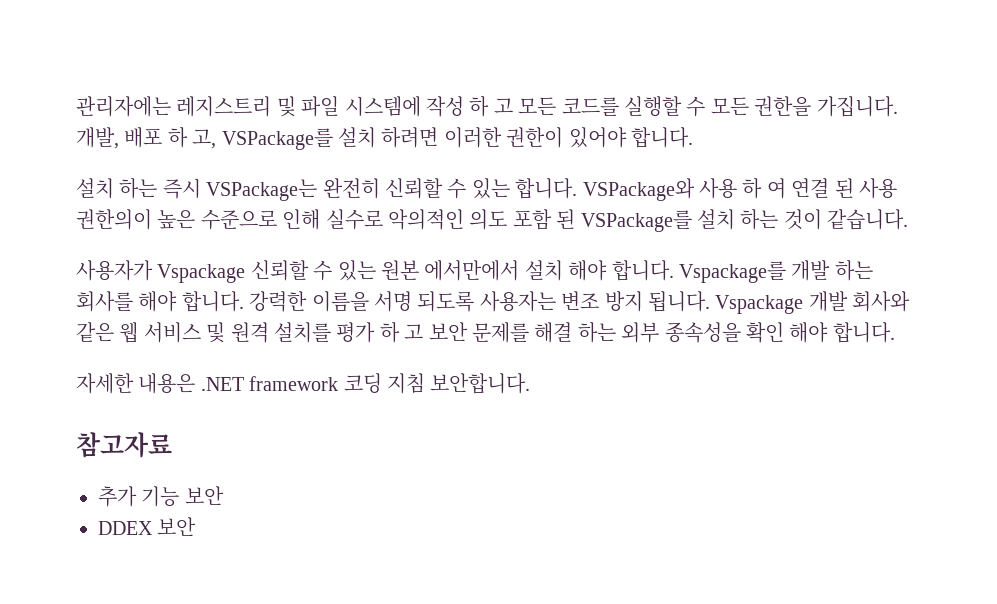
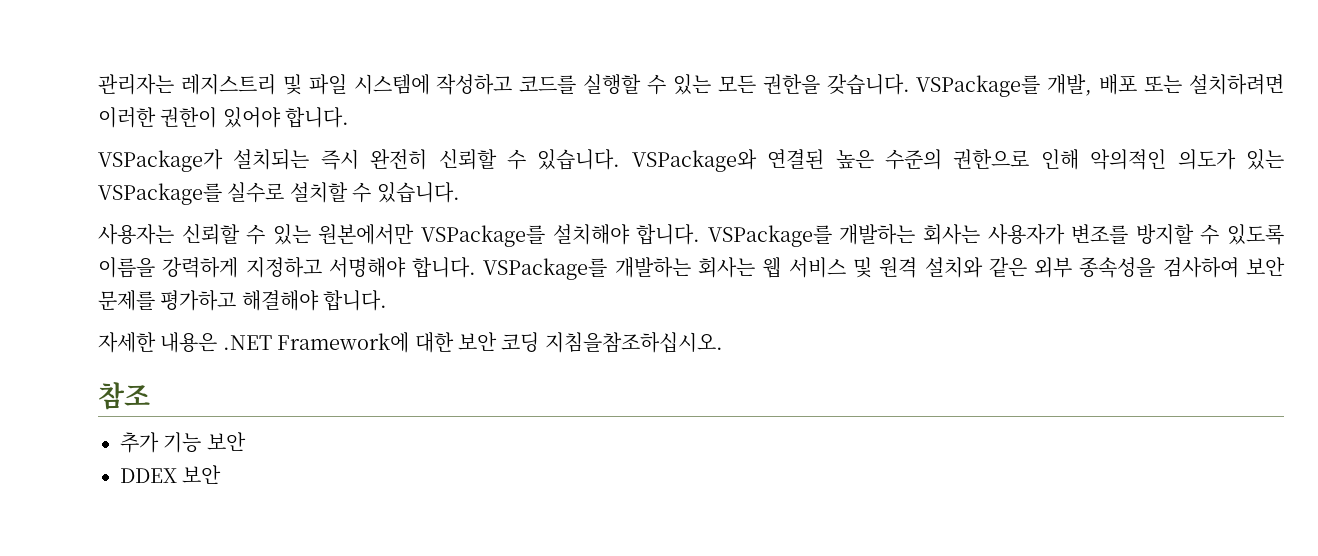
[76,96,171,117] 관리자에는 -> [98,74,174,95] 관리자는
[426,96,557,117] 작성 하 고 모든 -> [436,74,513,95] 작성하고
(706, 106) none -> [672,74,711,95] 있는
[816,96,898,117] [76,127,693,150] [76,178,897,201] [76,209,909,232] [76,260,873,283] [76,291,911,314] [76,322,895,343] [76,373,531,394] [76,432,172,458] 가집니다. 개발, 배포 하 고, VSPackage를 설치 하려면 이러한 권한이 있어야 합니다. // 설치 하는 즉시 VSPackage는 완전히 신뢰할 수 있는 합니다. VSPackage와 사용 하 여 연결 된 사용 권한의이 높은 수준으로 인해 실수로 악의적인 의도 포함 된 VSPackage를 설치 하는 것이 같습니다. // 사용자가 Vspackage 신뢰할 수 있는 원본 에서만에서 설치 해야 합니다. Vspackage를 개발 하는 회사를 해야 합니다. 강력한 이름을 서명 되도록 사용자는 변조 방지 됩니다. Vspackage 개발 회사와 같은 웹 서비스 및 원격 설치를 평가 하 고 보안 문제를 해결 하는 외부 종속성을 확인 해야 합니다. // 자세한 내용은 .NET framework 코딩 지침 보안합니다. // 참고자료 -> [826,74,1284,97] [98,107,350,128] [98,149,1284,172] [98,182,460,205] [98,224,1284,247] [98,257,1285,280] [98,290,388,311] [98,332,723,353] [98,382,150,410] 갖습니다. VSPackage를 개발, 배포 또는 설치하려면 이러한 권한이 있어야 합니다. // VSPackage가 설치되는 즉시 완전히 신뢰할 수 있습니다. VSPackage와 연결된 높은 수준의 권한으로 인해 악의적인 의도가 있는 VSPackage를 실수로 설치할 수 있습니다. // 사용자는 신뢰할 수 있는 원본에서만 VSPackage를 설치해야 합니다. VSPackage를 개발하는 회사는 사용자가 변조를 방지할 수 있도록 이름을 강력하게 지정하고 서명해야 합니다. VSPackage를 개발하는 회사는 웹 서비스 및 원격 설치와 같은 외부 종속성을 검사하여 보안 문제를 평가하고 해결해야 합니다. // 자세한 내용은 .NET Framework에 대한 보안 코딩 지침을참조하십시오. // 참조

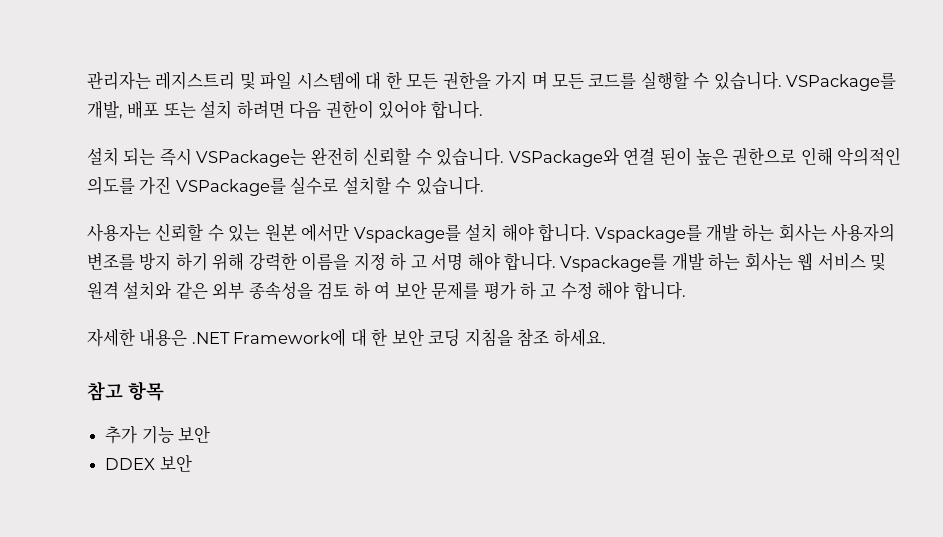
[436,74,910,95] 작성하고 코드를 실행할 수 있는 모든 권한을 갖습니다. -> [365,71,782,90] 대 한 모든 권한을 가지 며 모든 코드를 실행할 수 있습니다.
[1189,74,1284,95] [98,107,156,128] 설치하려면 이러한 -> [200,100,322,119] 설치 하려면 다음
[98,149,359,172] VSPackage가 설치되는 즉시 -> [87,147,307,167] 설치 되는 즉시 VSPackage는
[767,149,942,170] 연결된 높은 수준의 -> [623,147,729,166] 연결 된이 높은
[1177,149,1284,170] 의도가 있는 -> [87,176,172,195] 의도를 가진
[318,224,1284,247] [98,257,691,280] 원본에서만 VSPackage를 설치해야 합니다. VSPackage를 개발하는 회사는 사용자가 변조를 방지할 수 있도록 이름을 강력하게 지정하고 서명해야 합니다. VSPackage를 개발하는 -> [264,223,896,243] [87,252,741,272] 원본 에서만 Vspackage를 설치 해야 합니다. Vspackage를 개발 하는 회사는 사용자의 변조를 방지 하기 위해 강력한 이름을 지정 하 고 서명 해야 합니다. Vspackage를 개발 하는
[1162,257,1285,278] [98,290,319,311] 검사하여 보안 문제를 평가하고 해결해야 -> [317,281,630,300] 검토 하 여 보안 문제를 평가 하 고 수정 해야
[414,332,723,353] [98,382,150,410] 대한 보안 코딩 지침을참조하십시오. // 참조 -> [350,328,606,347] [87,381,164,401] 대 한 보안 코딩 지침을 참조 하세요. // 참고 항목

